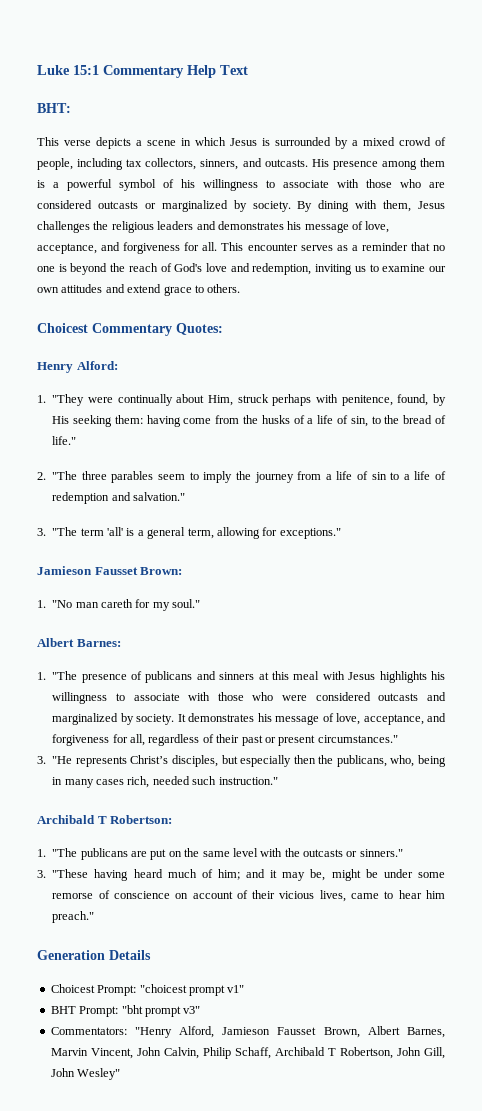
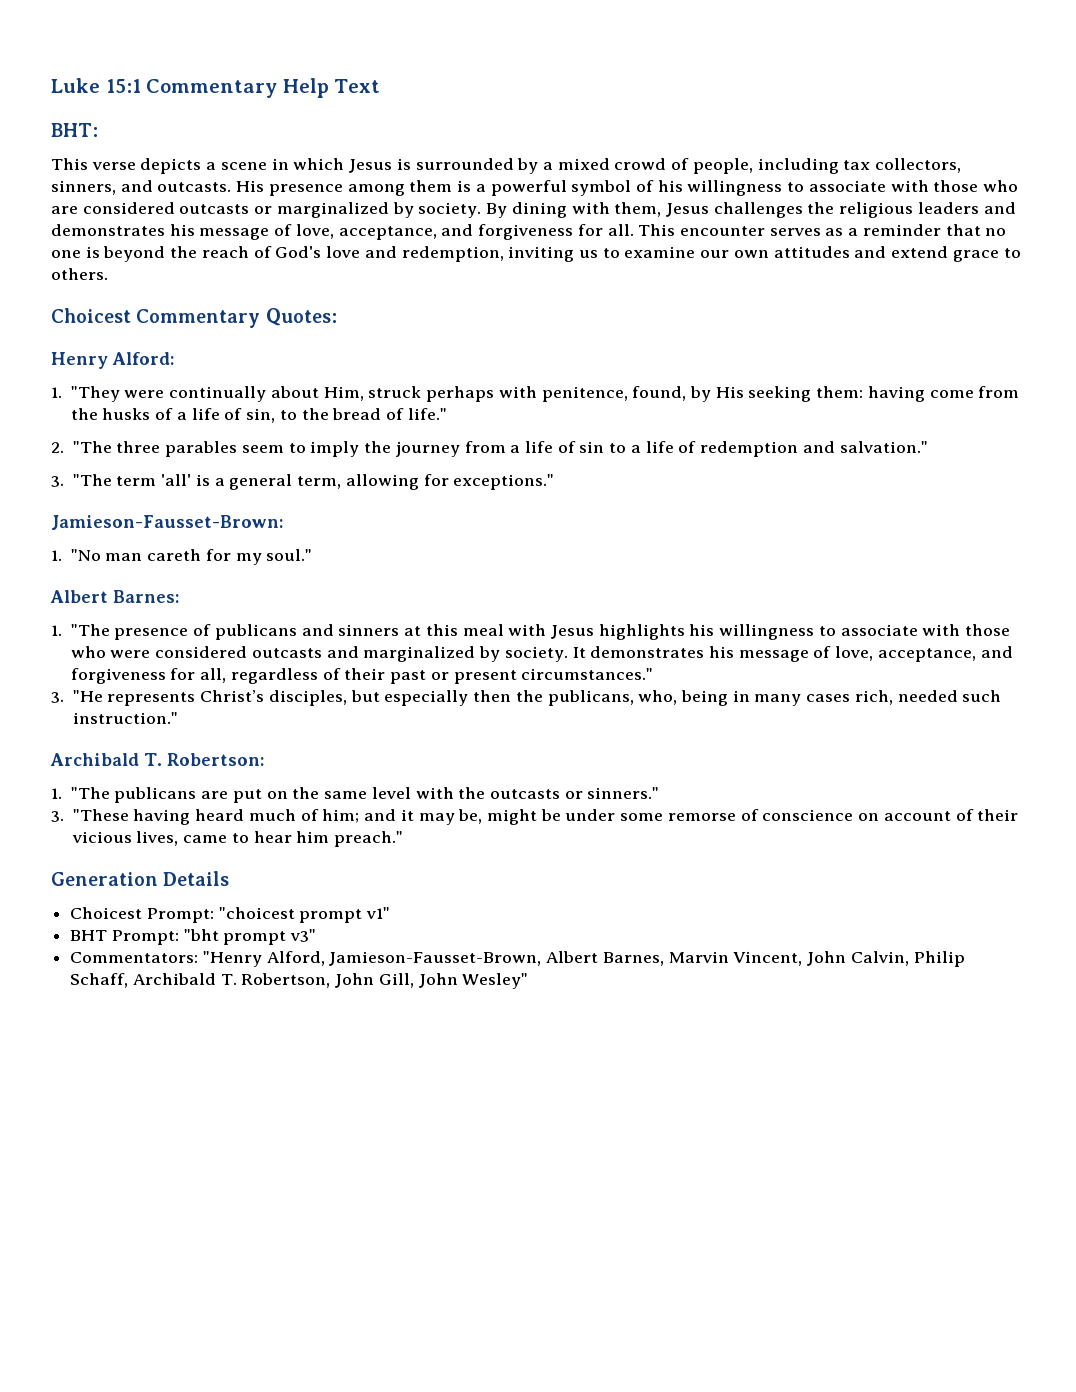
[37,566,183,575] Jamieson Fausset Brown: -> [51,515,284,530] Jamieson-Fausset-Brown:
[97,816,107,824] T -> [144,753,162,766] T.
[222,1027,360,1038] Jamieson Fausset Brown, -> [329,951,542,966] Jamieson-Fausset-Brown,
[327,1048,336,1056] T -> [220,974,237,985] T.

